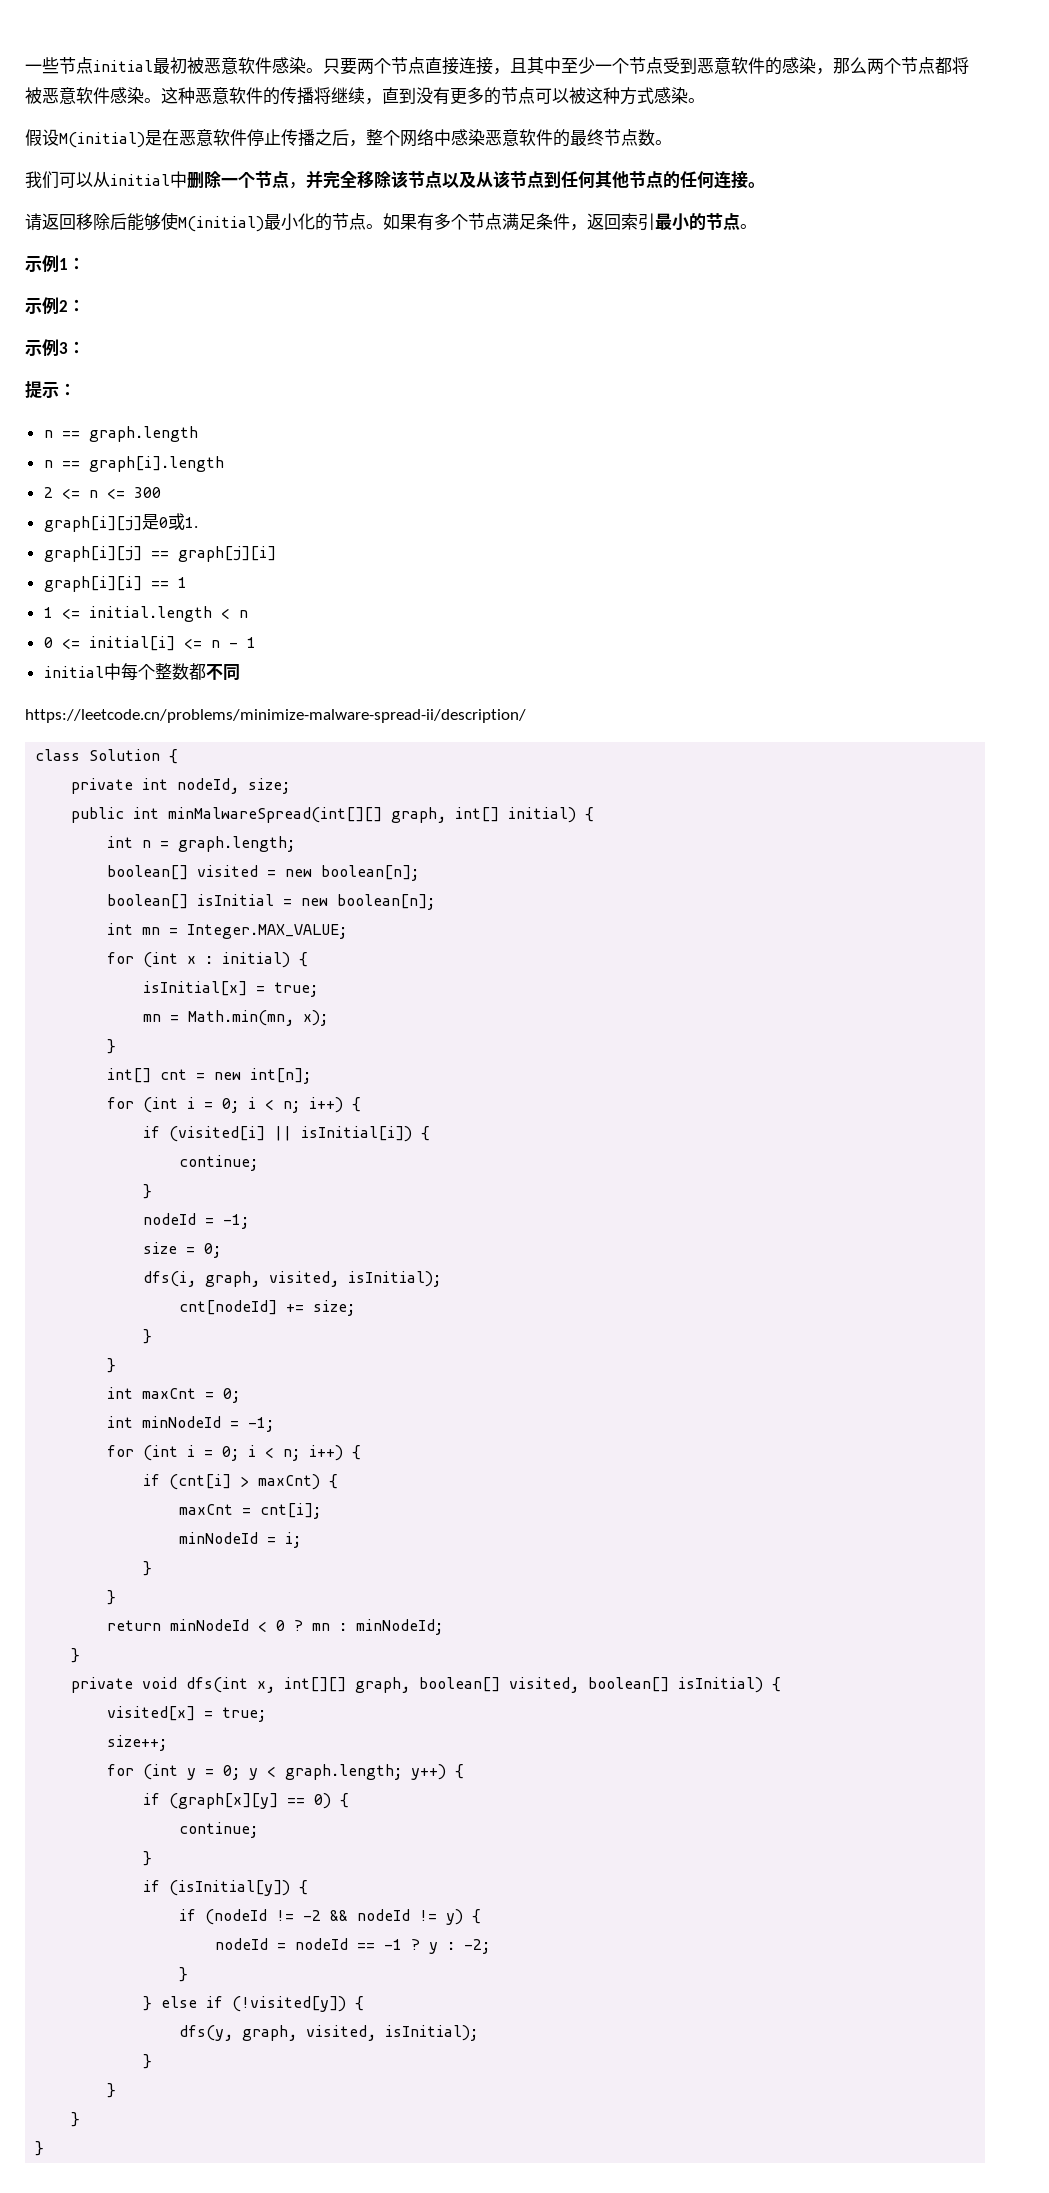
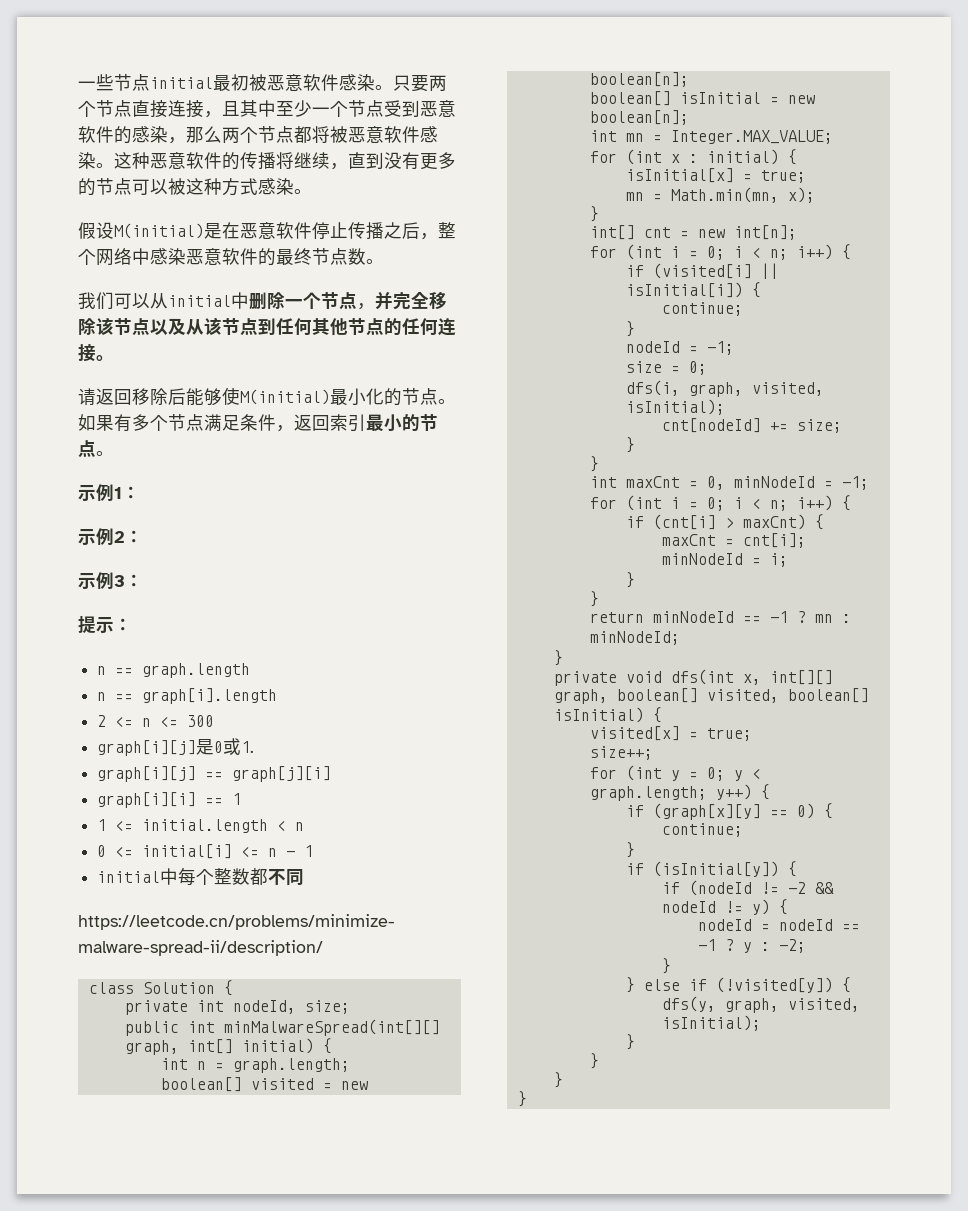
[223,1388,241,1403] [107,1416,134,1428] 0; // int -> [706,476,725,490] 0,
[258,1620,286,1632] < 0 -> [742,611,788,623] == -1

